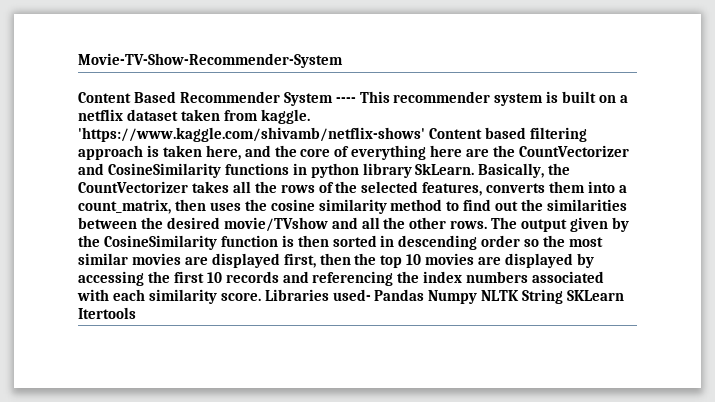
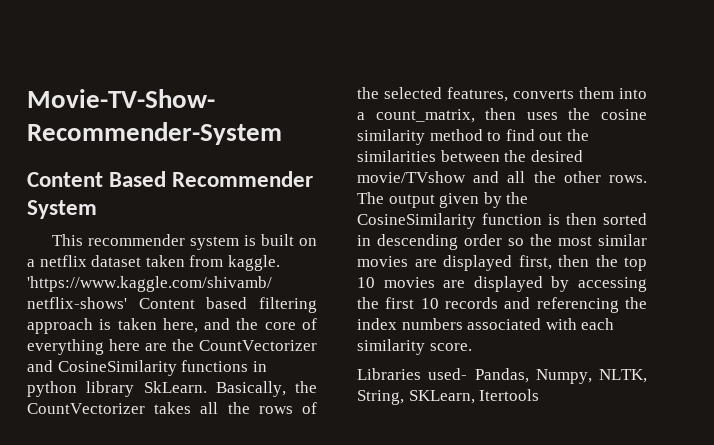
[335,97,356,103] ---- -> (97, 209) //
(261, 296) none -> (472, 347) //
[374,289,625,304] Pandas Numpy NLTK String SKLearn -> [474,368,647,384] [357,390,475,405] Pandas, Numpy, NLTK, String, SKLearn,

